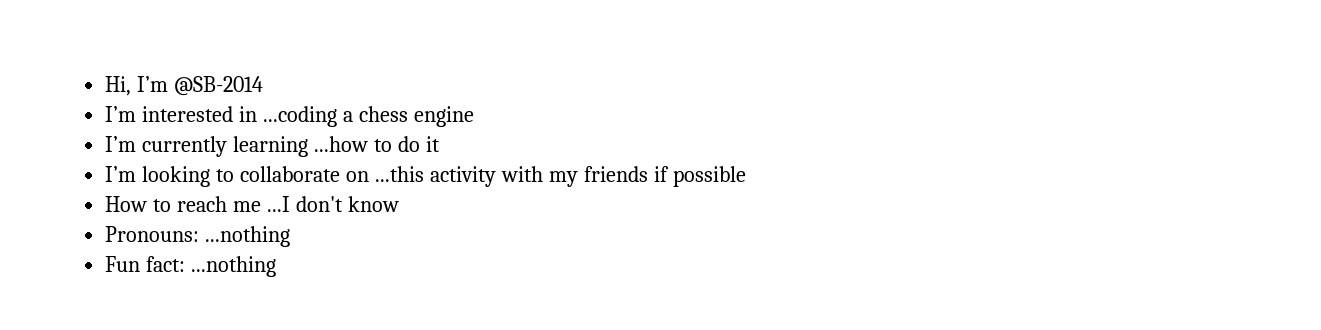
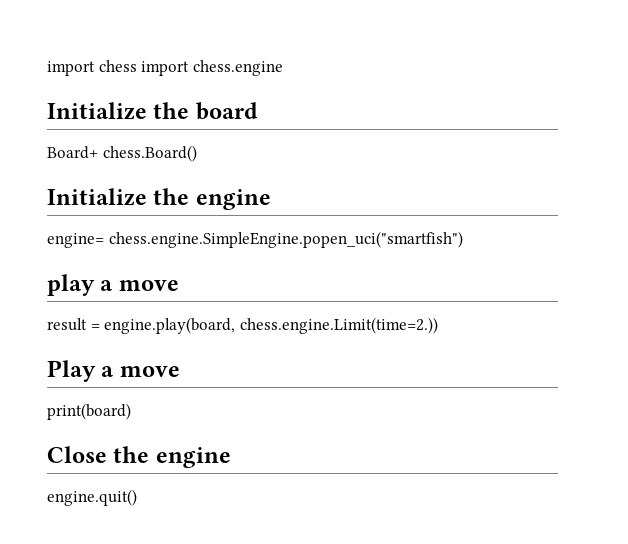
[105,76,264,96] [105,106,474,127] [105,136,440,157] [105,166,746,187] [105,196,399,212] [105,226,291,247] [105,256,277,277] Hi, I’m @SB-2014 // I’m interested in ...coding a chess engine // I’m currently learning ...how to do it // I’m looking to collaborate on ...this activity with my friends if possible // How to reach me ...I don't know // Pronouns: ...nothing // Fun fact: ...nothing -> [47,60,283,76] [47,102,258,120] [47,145,197,162] [47,188,271,210] [47,231,463,248] [47,274,179,296] [47,317,438,334] [47,360,180,382] [47,403,131,420] [47,446,231,468] [47,489,137,506] import chess import chess.engine // Initialize the board // Board+ chess.Board() // Initialize the engine // engine= chess.engine.SimpleEngine.popen_uci("smartfish") // play a move // result = engine.play(board, chess.engine.Limit(time=2.)) // Play a move // print(board) // Close the engine // engine.quit()

